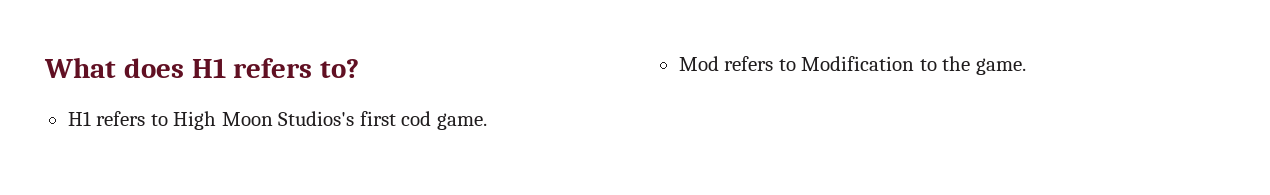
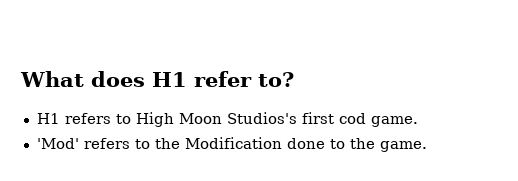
[233,58,313,78] refers -> [194,71,252,87] refer
[678,56,915,71] Mod refers to Modification -> [36,137,325,149] 'Mod' refers to the Modification done

